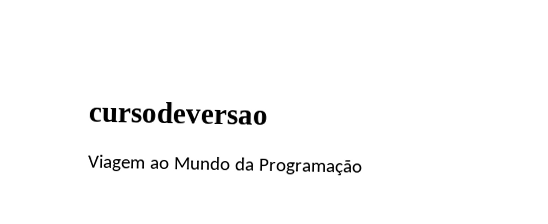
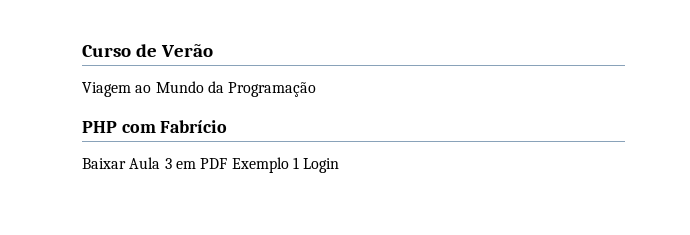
[88,100,269,125] cursodeversao -> [82,44,213,57] Curso de Verão
(363, 167) none -> [82,120,228,133] [82,157,340,173] // PHP com Fabrício // Baixar Aula 3 em PDF Exemplo 1 Login

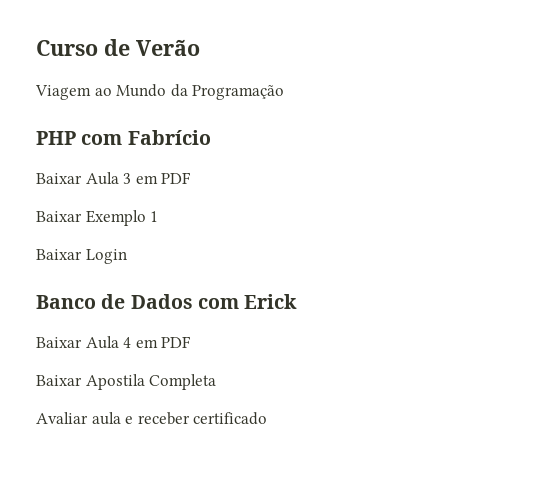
(228, 163) none -> [36,211,82,222] // Baixar
(299, 163) none -> [36,249,82,260] // Baixar
(340, 165) none -> [36,294,298,309] [36,336,192,349] [36,374,217,390] [36,412,268,425] // Banco de Dados com Erick // Baixar Aula 4 em PDF // Baixar Apostila Completa // Avaliar aula e receber certificado

